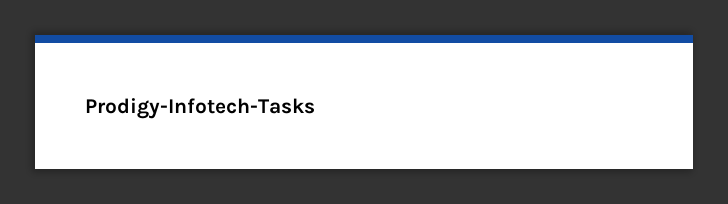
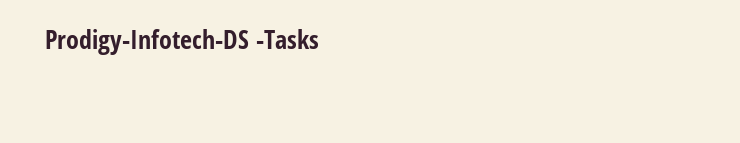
[85,98,315,119] Prodigy-Infotech-Tasks -> [45,29,320,55] Prodigy-Infotech-DS -Tasks

